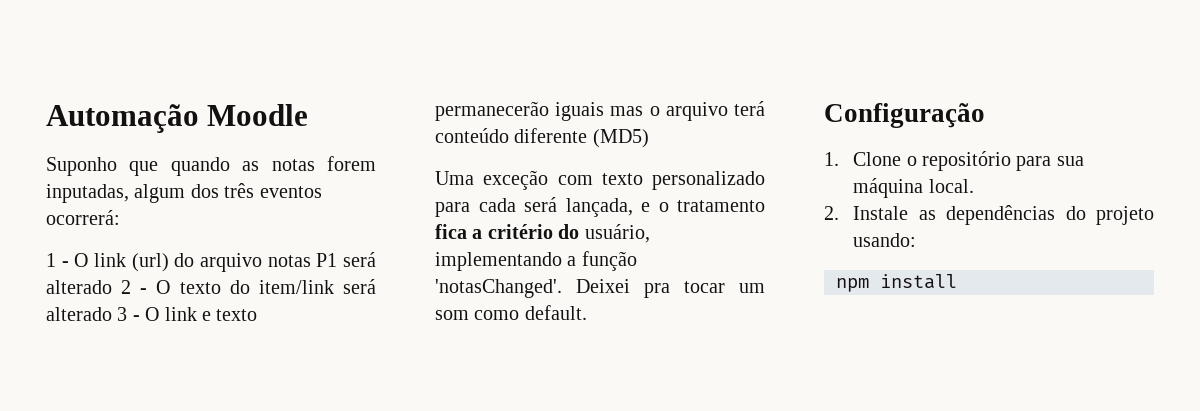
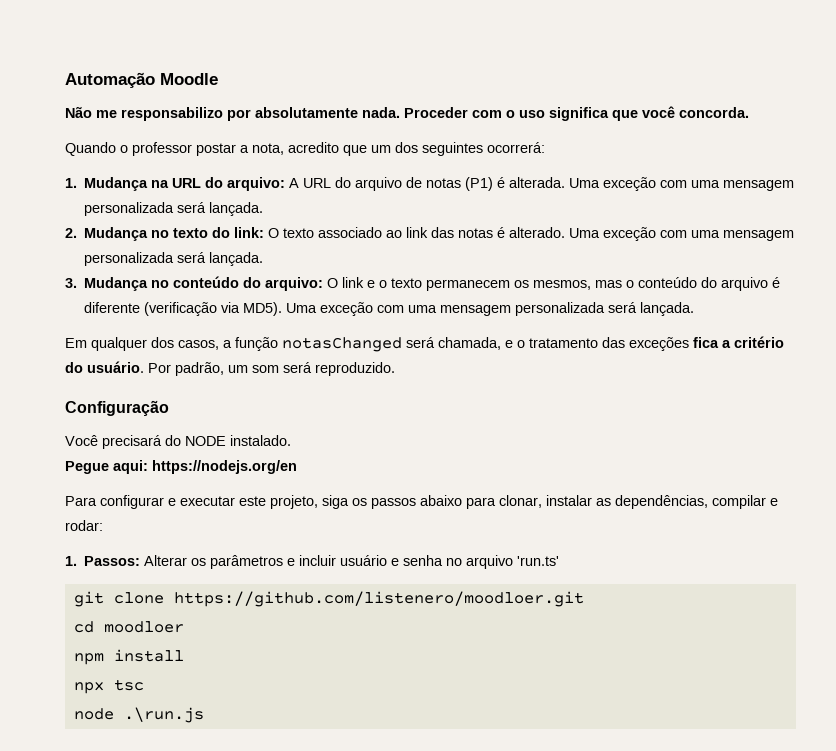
[46,156,376,176] [46,183,322,203] [46,210,120,225] [46,252,376,272] [46,279,376,294] [46,307,258,321] [435,101,765,121] [435,128,649,148] [435,170,765,190] [435,197,633,217] Suponho que quando as notas forem inputadas, algum dos três eventos ocorrerá: // 1 - O link (url) do arquivo notas P1 será alterado 2 - O texto do item/link será alterado 3 - O link e texto permanecerão iguais mas o arquivo terá conteúdo diferente (MD5) // Uma exceção com texto personalizado para cada será lançada, -> [65,106,749,121] [65,142,545,156] [65,177,795,191] [84,202,264,216] [65,227,795,241] [84,252,264,266] [65,276,781,291] [84,302,695,316] [65,337,501,352] Não me responsabilizo por absolutamente nada. Proceder com o uso significa que você concorda. // Quando o professor postar a nota, acredito que um dos seguintes ocorrerá: // 1. Mudança na URL do arquivo: A URL do arquivo de notas (P1) é alterada. Uma exceção com uma mensagem personalizada será lançada. // 2. Mudança no texto do link: O texto associado ao link das notas é alterado. Uma exceção com uma mensagem personalizada será lançada. // 3. Mudança no conteúdo do arquivo: O link e o texto permanecem os mesmos, mas o conteúdo do arquivo é diferente (verificação via MD5). Uma exceção com uma mensagem personalizada será lançada. // Em qualquer dos casos, a função notasChanged será chamada,
(765, 206) none -> [602,337,689,351] das exceções
[584,224,650,243] [435,251,637,271] [435,279,765,298] [435,305,587,320] [824,103,985,128] [824,151,1084,171] [853,178,974,198] [824,205,1154,225] [853,233,917,247] [836,274,957,292] usuário, implementando a função 'notasChanged'. Deixei pra tocar um som como default. // Configuração // 1. Clone o repositório para sua máquina local. // 2. Instale as dependências do projeto usando: // npm install -> [87,361,395,376] [65,400,169,416] [65,435,291,449] [65,460,297,474] [65,495,778,509] [65,520,103,531] [65,555,560,569] [73,591,584,607] [73,621,184,633] [73,649,184,665] [73,679,144,694] [73,707,204,723] usuário. Por padrão, um som será reproduzido. // Configuração // Você precisará do NODE instalado. // Pegue aqui: https://nodejs.org/en // Para configurar e executar este projeto, siga os passos abaixo para clonar, instalar as dependências, compilar e rodar: // 1. Passos: Alterar os parâmetros e incluir usuário e senha no arquivo 'run.ts' // git clone https://github.com/listenero/moodloer.git // cd moodloer // npm install // npx tsc // node .\run.js

